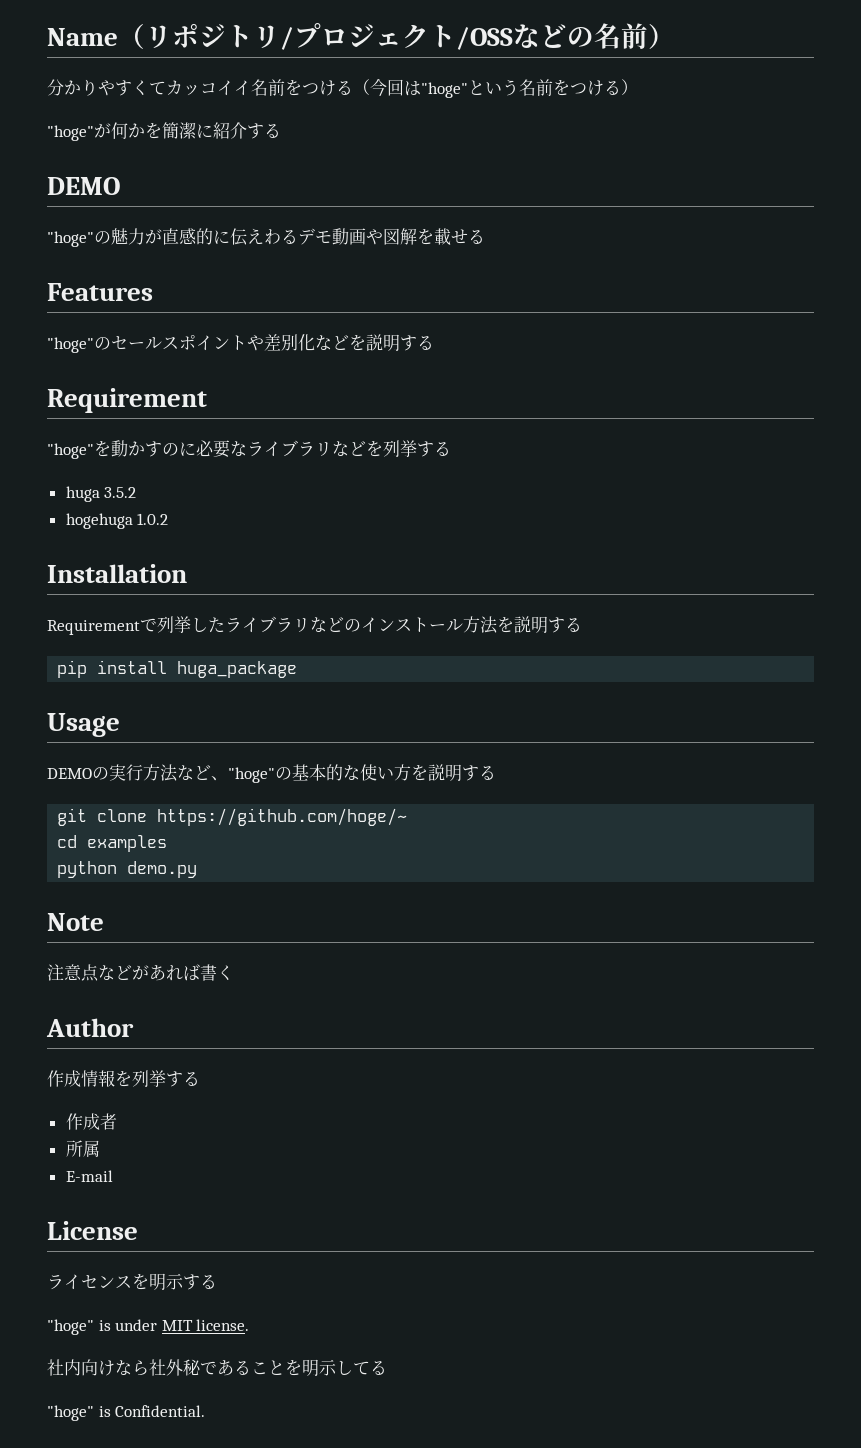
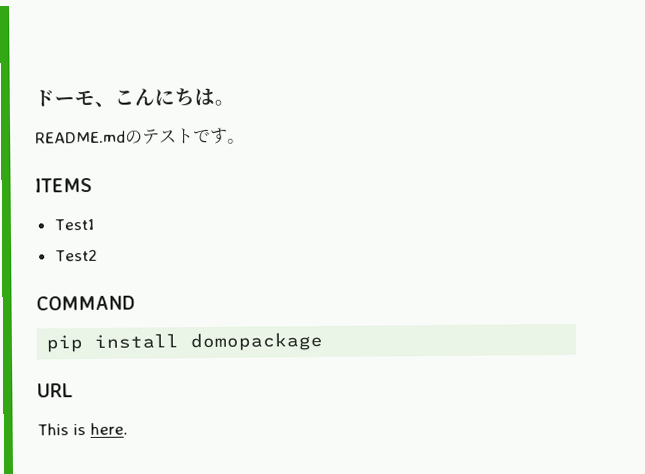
[47,23,675,50] [47,78,638,98] [47,122,281,141] [47,177,120,195] [47,228,485,247] [47,283,153,301] [47,334,434,353] [47,388,207,413] [47,440,451,459] [65,486,137,502] [65,513,169,529] [47,564,187,583] [47,616,582,635] [57,660,298,678] [47,713,120,737] [47,764,496,783] [57,808,408,826] [57,835,168,852] [57,861,198,878] [47,913,104,931] [47,964,234,982] [46,1018,134,1037] [47,1070,200,1087] [65,1113,117,1130] [65,1140,100,1157] [65,1170,113,1182] [47,1221,138,1240] [47,1273,217,1291] [47,1319,250,1335] [47,1359,387,1377] [47,1405,206,1421] Name（リポジトリ/プロジェクト/OSSなどの名前） // 分かりやすくてカッコイイ名前をつける（今回は"hoge"という名前をつける） // "hoge"が何かを簡潔に紹介する // DEMO // "hoge"の魅力が直感的に伝えわるデモ動画や図解を載せる // Features // "hoge"のセールスポイントや差別化などを説明する // Requirement // "hoge"を動かすのに必要なライブラリなどを列挙する // huga 3.5.2 // hogehuga 1.0.2 // Installation // Requirementで列挙したライブラリなどのインストール方法を説明する // pip install huga_package // Usage // DEMOの実行方法など、"hoge"の基本的な使い方を説明する // git clone https://github.com/hoge/~ // cd examples // python demo.py // Note // 注意点などがあれば書く // Author // 作成情報を列挙する // 作成者 // 所属 // E-mail // License // ライセンスを明示する // "hoge" is under MIT license. // 社内向けなら社外秘であることを明示してる // "hoge" is Confidential. -> [34,87,235,107] [35,127,245,145] [35,177,92,193] [53,218,95,231] [54,249,98,262] [36,295,135,311] [46,331,324,353] [37,383,73,398] [37,422,128,436] ドーモ、こんにちは。 // README.mdのテストです。 // ITEMS // Test1 // Test2 // COMMAND // pip install domopackage // URL // This is here.

